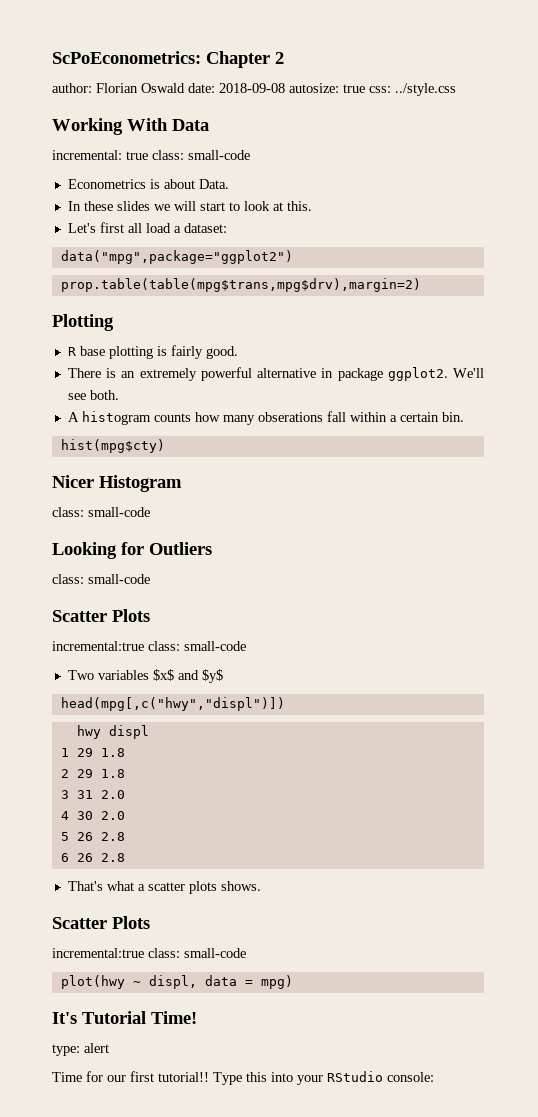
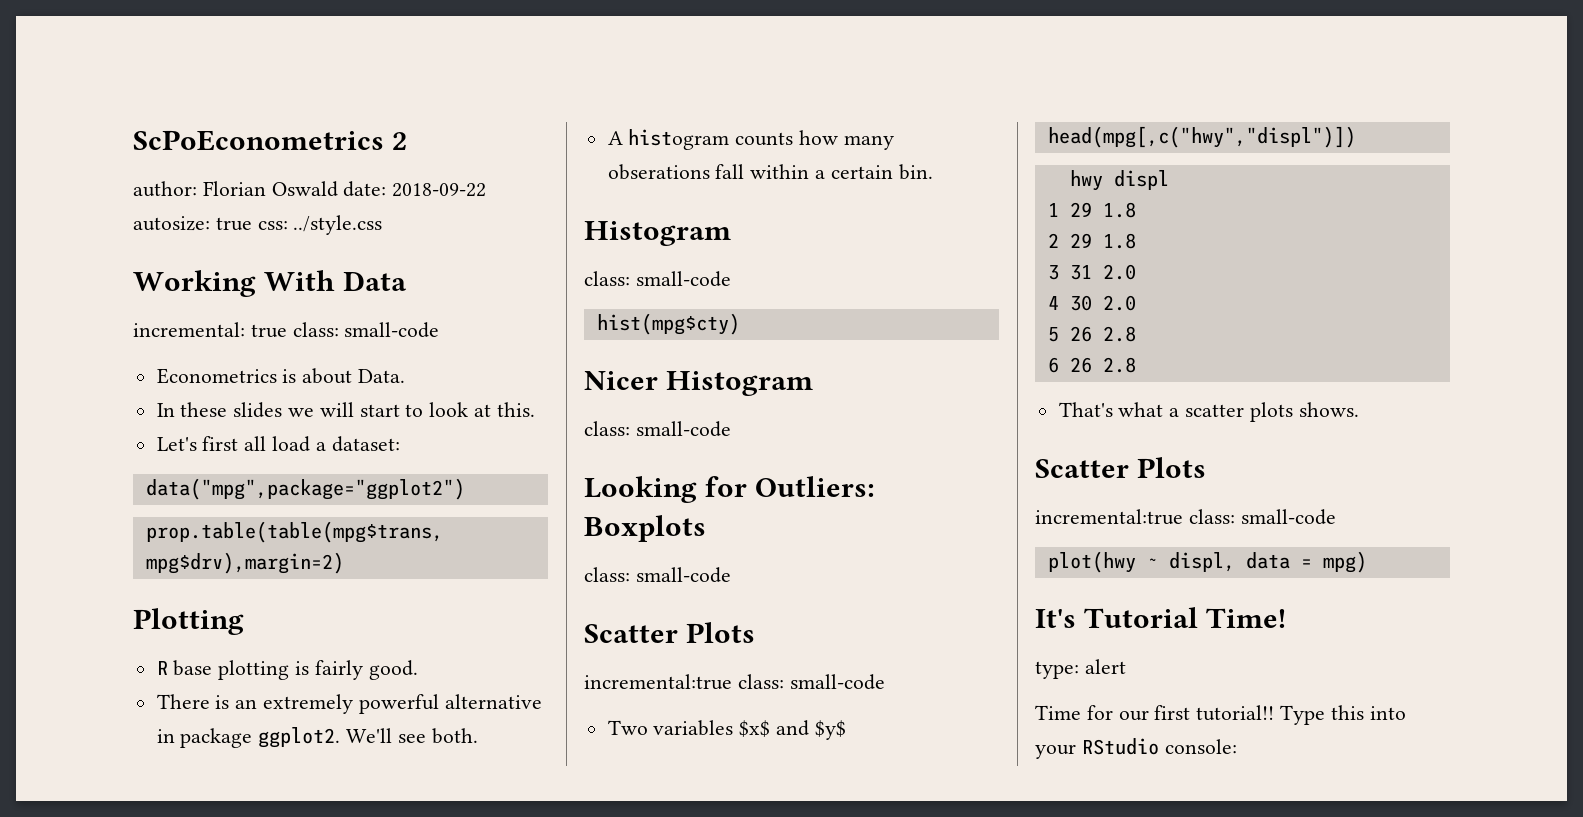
[52,51,270,68] ScPoEconometrics: Chapter -> [133,130,384,151] ScPoEconometrics
[219,83,285,93] 2018-09-08 -> [392,183,487,197] 2018-09-22
(464, 417) none -> [584,221,731,246] [584,271,731,287] // Histogram // class: small-code
[149,542,212,555] Outliers -> [755,476,876,497] [584,515,706,542] Outliers: Boxplots

